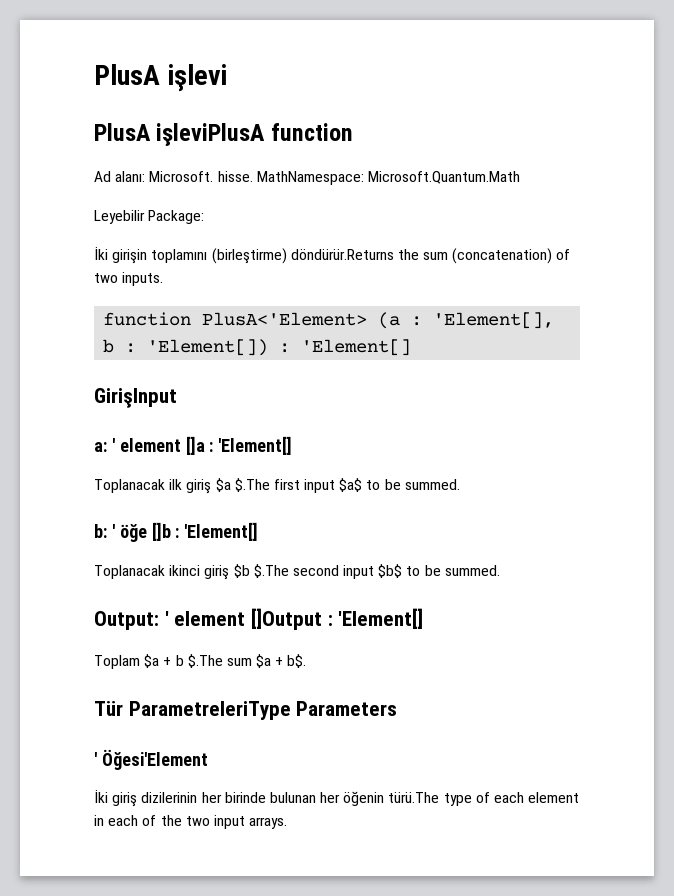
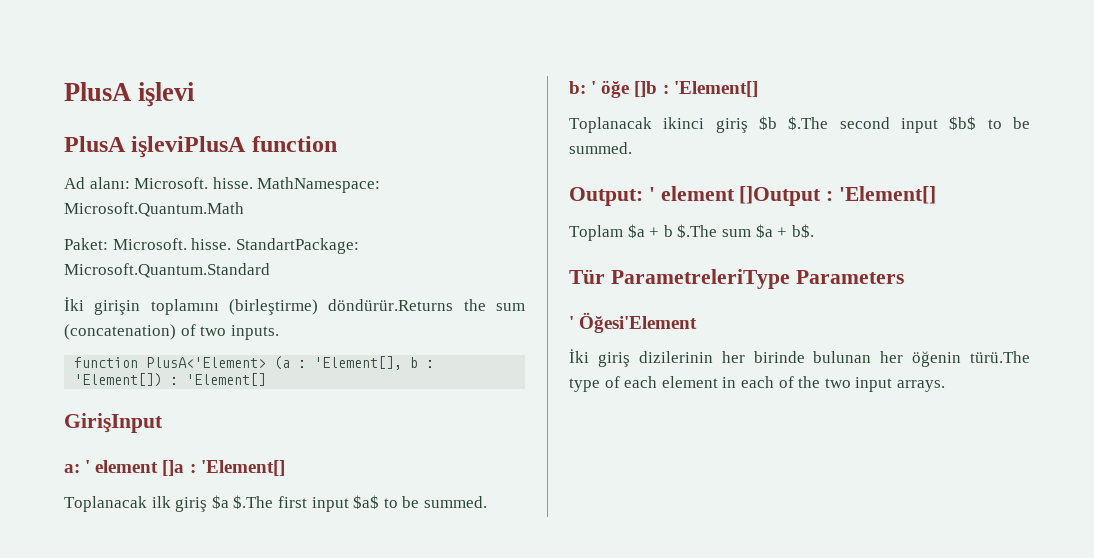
[94,210,205,224] Leyebilir Package: -> [64,238,359,254] [64,263,270,278] Paket: Microsoft. hisse. StandartPackage: Microsoft.Quantum.Standard

